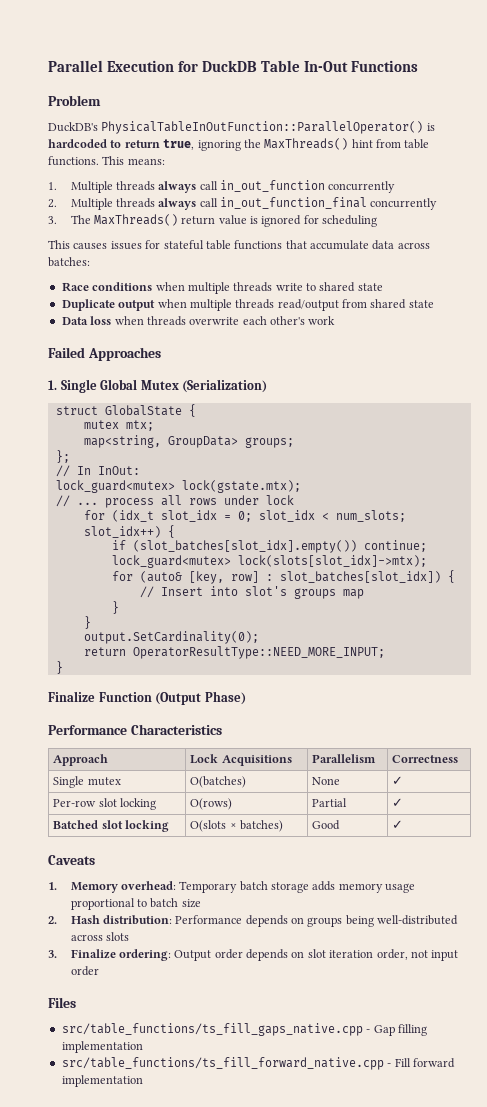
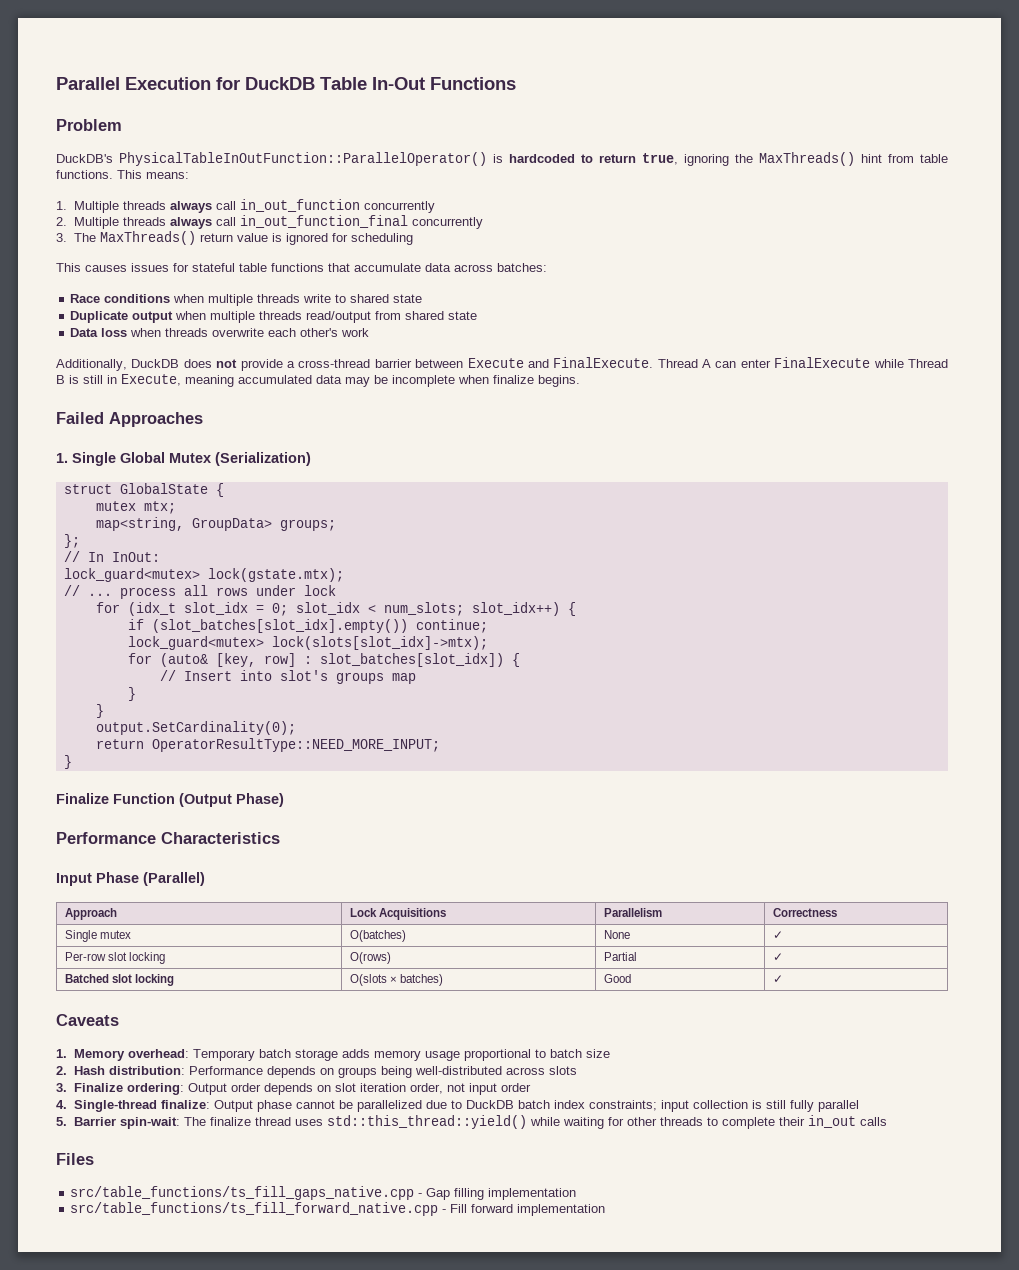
(336, 320) none -> [56,357,949,371] [56,374,580,387] // Additionally, DuckDB does not provide a cross-thread barrier between Execute and FinalExecute. Thread A can enter FinalExecute while Thread B is still in Execute, meaning accumulated data may be incomplete when finalize begins.
(222, 729) none -> [56,872,205,886] // Input Phase (Parallel)
(99, 971) none -> [56,1100,859,1112] [56,1115,887,1129] // 4. Single-thread finalize: Output phase cannot be parallelized due to DuckDB batch index constraints; input collection is still fully parallel // 5. Barrier spin-wait: The finalize thread uses std::this_thread::yield() while waiting for other threads to complete their in_out calls

